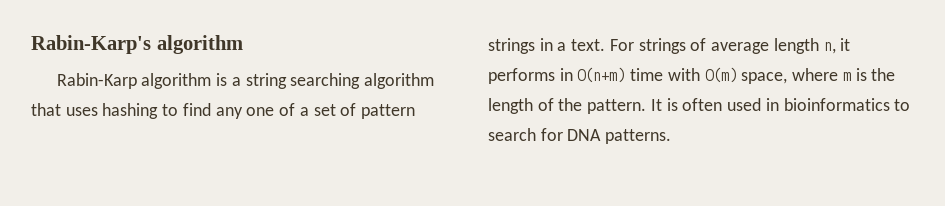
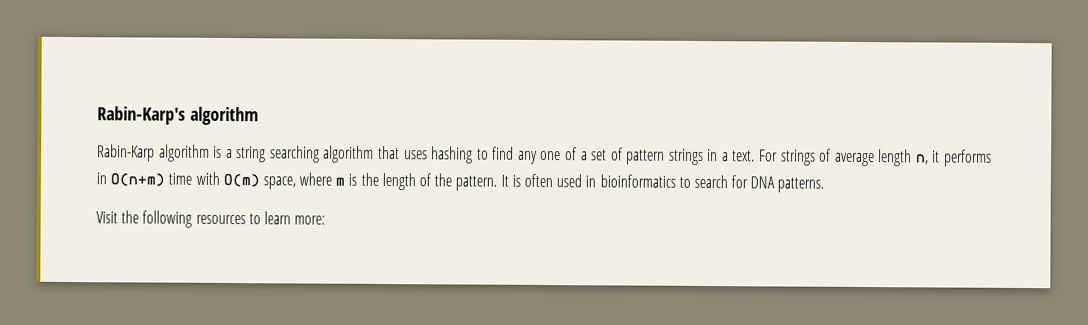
(672, 136) none -> [96,210,326,228] // Visit the following resources to learn more:

